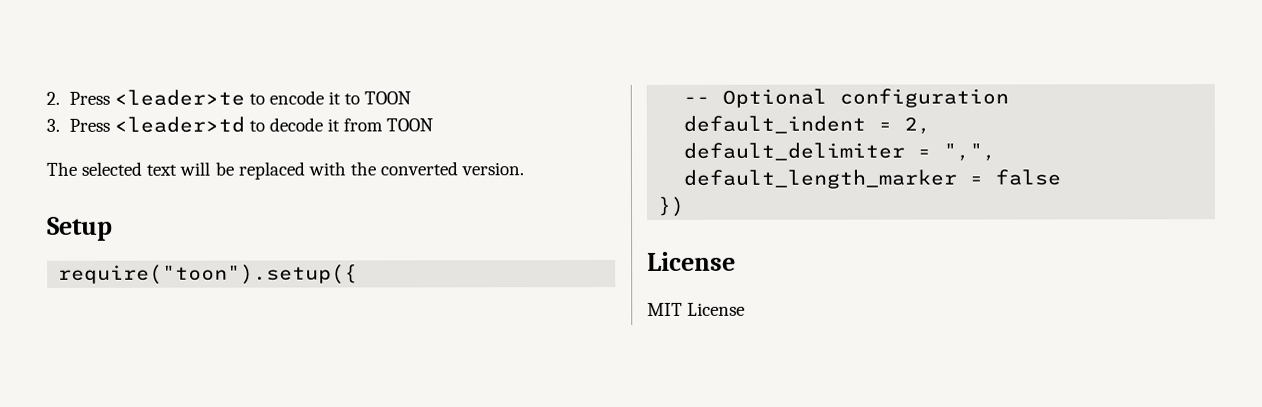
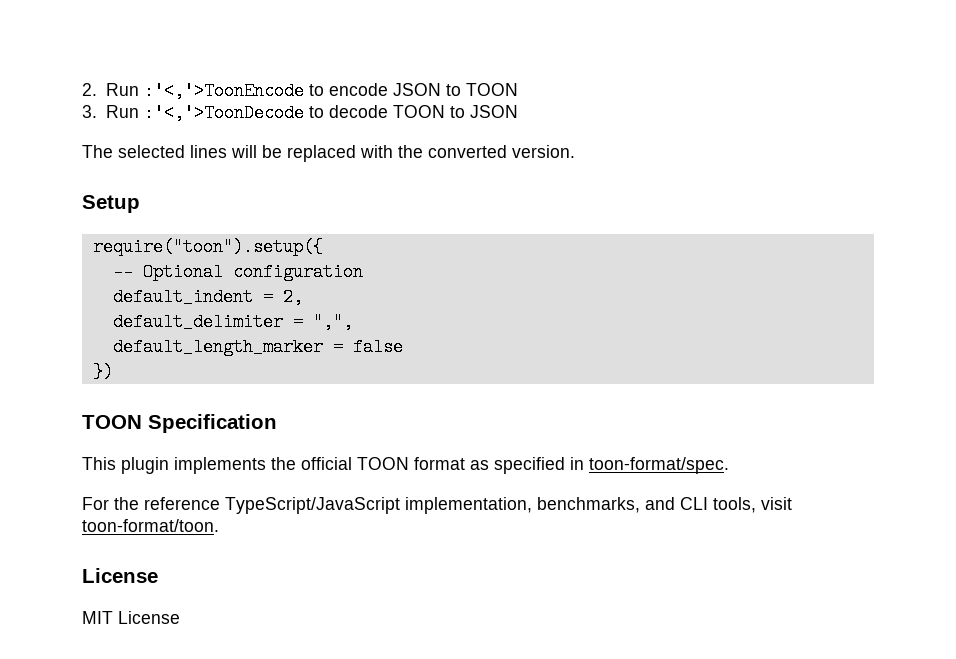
[68,89,245,106] Press <leader>te -> [105,82,304,100] Run :'<,'>ToonEncode
[328,91,342,105] it -> [392,83,441,96] JSON
[68,116,434,133] Press <leader>td to decode it from TOON -> [105,104,518,122] Run :'<,'>ToonDecode to decode TOON to JSON
[146,164,178,176] text -> [190,145,227,158] lines
(686, 206) none -> [82,414,277,433] [82,457,729,474] [82,497,792,514] [82,519,219,532] // TOON Specification // This plugin implements the official TOON format as specified in toon-format/spec. // For the reference TypeScript/JavaScript implementation, benchmarks, and CLI tools, visit toon-format/toon.

